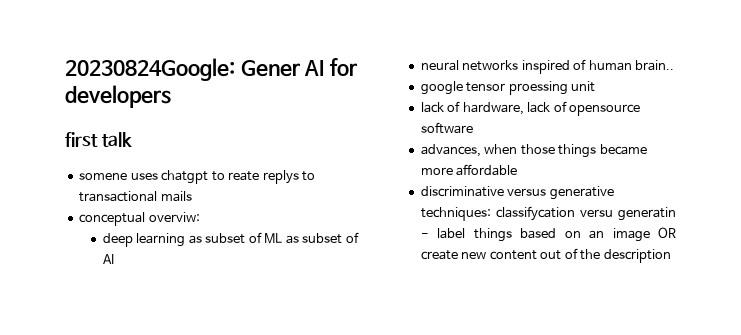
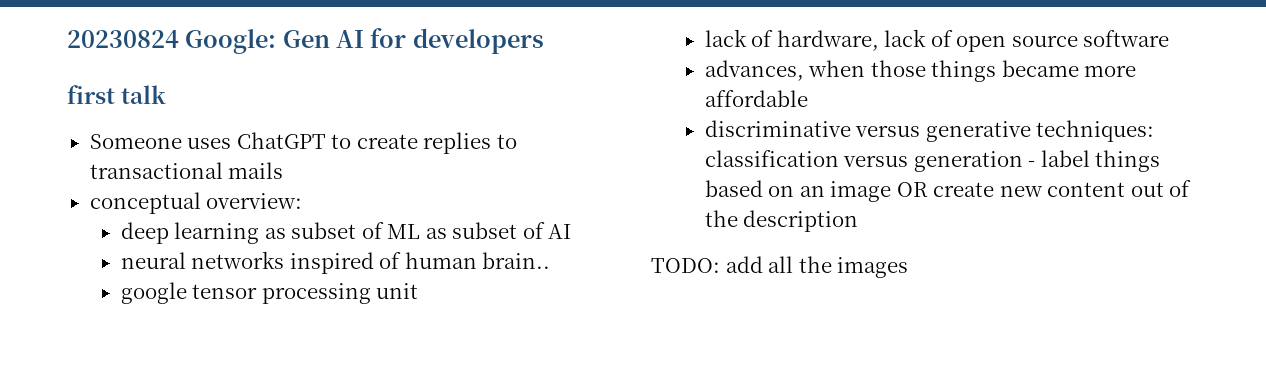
[65,58,300,81] 20230824Google: Gener -> [67,29,330,54] 20230824 Google: Gen
[79,170,299,184] somene uses chatgpt to reate replys -> [89,132,492,154] Someone uses ChatGPT to create replies
[148,212,200,222] overviw: -> [206,193,303,209] overview:
[508,81,568,95] proessing -> [261,283,371,304] processing
[569,104,641,116] opensource -> [956,35,1078,52] open source
[495,206,676,221] classifycation versu generatin -> [704,150,1023,172] classification versus generation
(671, 256) none -> [651,256,909,278] // TODO: add all the images

